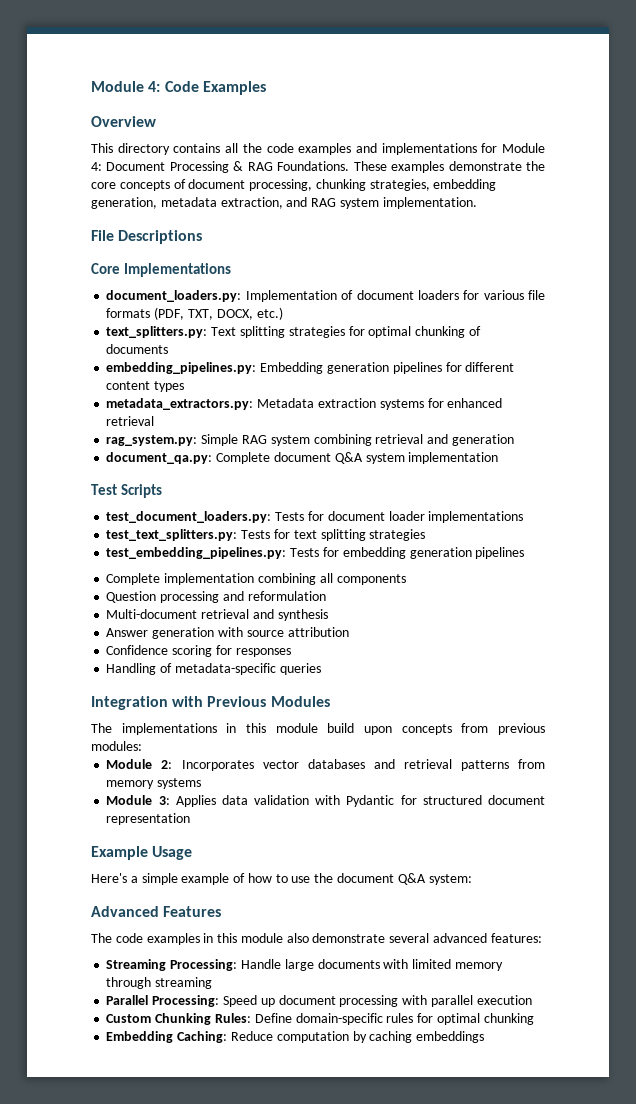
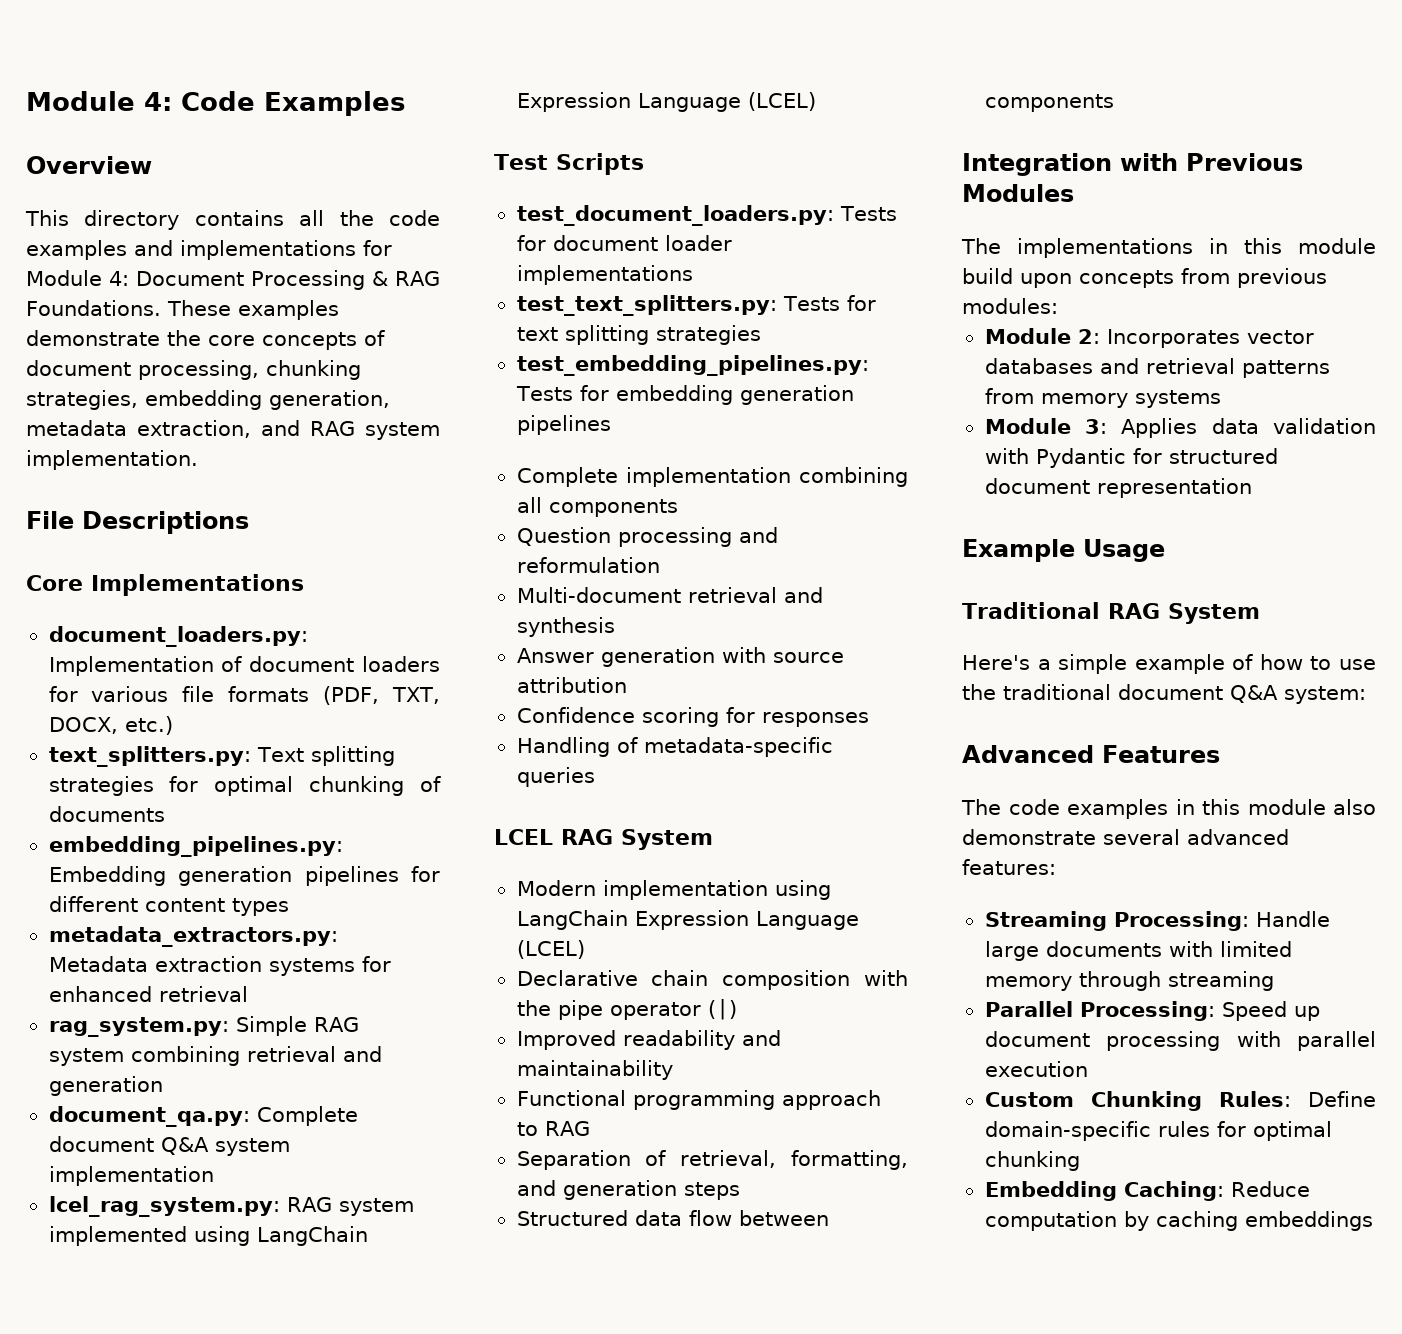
(499, 458) none -> [48,1196,414,1217] [48,1226,368,1246] [516,92,816,112] // lcel_rag_system.py: RAG system implemented using LangChain Expression Language (LCEL)
(321, 669) none -> [494,829,713,850] [516,880,831,900] [516,910,859,930] [516,940,585,959] [516,970,908,990] [516,999,737,1020] [516,1030,781,1050] [516,1060,673,1080] [516,1090,881,1110] [516,1121,590,1136] [516,1150,908,1170] [516,1180,740,1200] [516,1210,829,1226] [984,94,1114,112] // LCEL RAG System // Modern implementation using LangChain Expression Language (LCEL) // Declarative chain composition with the pipe operator (|) // Improved readability and maintainability // Functional programming approach to RAG // Separation of retrieval, formatting, and generation steps // Structured data flow between components
(193, 853) none -> [962,602,1260,624] // Traditional RAG System
(334, 878) none -> [1003,684,1111,700] traditional

